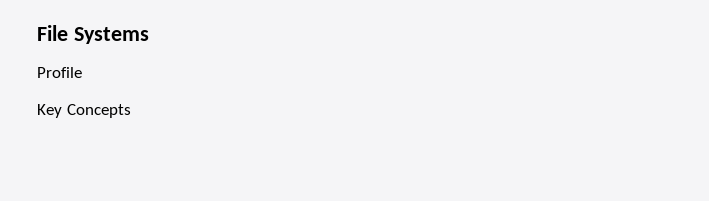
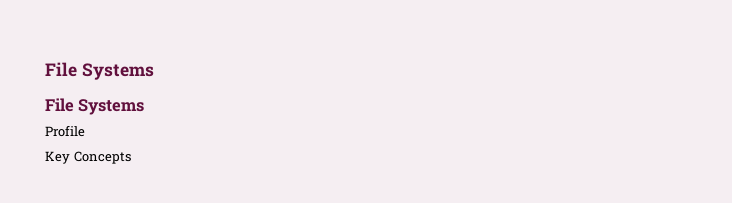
[37,25,149,44] File Systems -> [45,62,154,80] [45,98,145,115] File Systems // File Systems

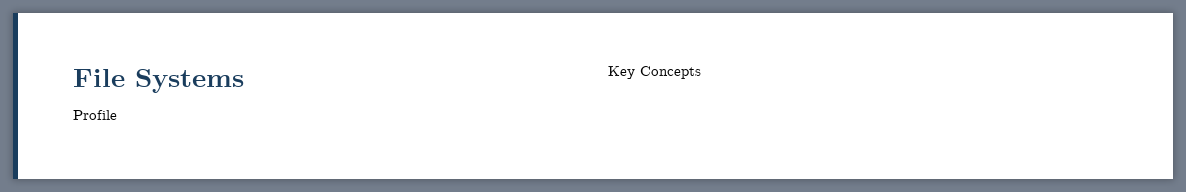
[45,62,154,80] [45,98,145,115] File Systems // File Systems -> [73,69,244,93] File Systems

